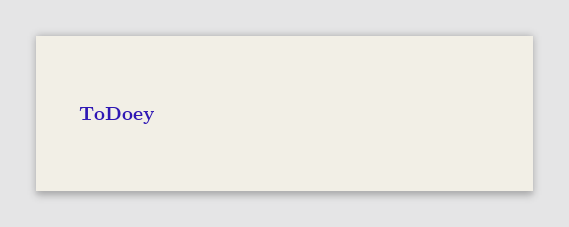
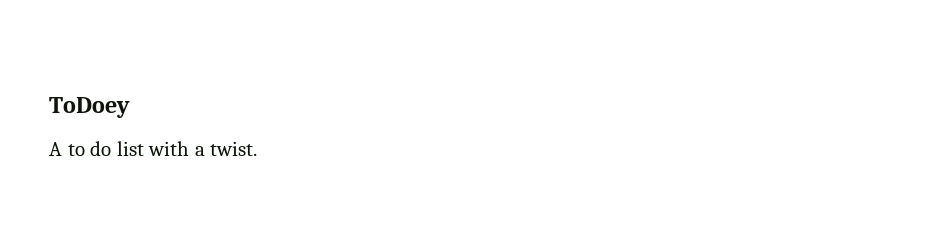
(155, 115) none -> [49,141,258,156] // A to do list with a twist.

